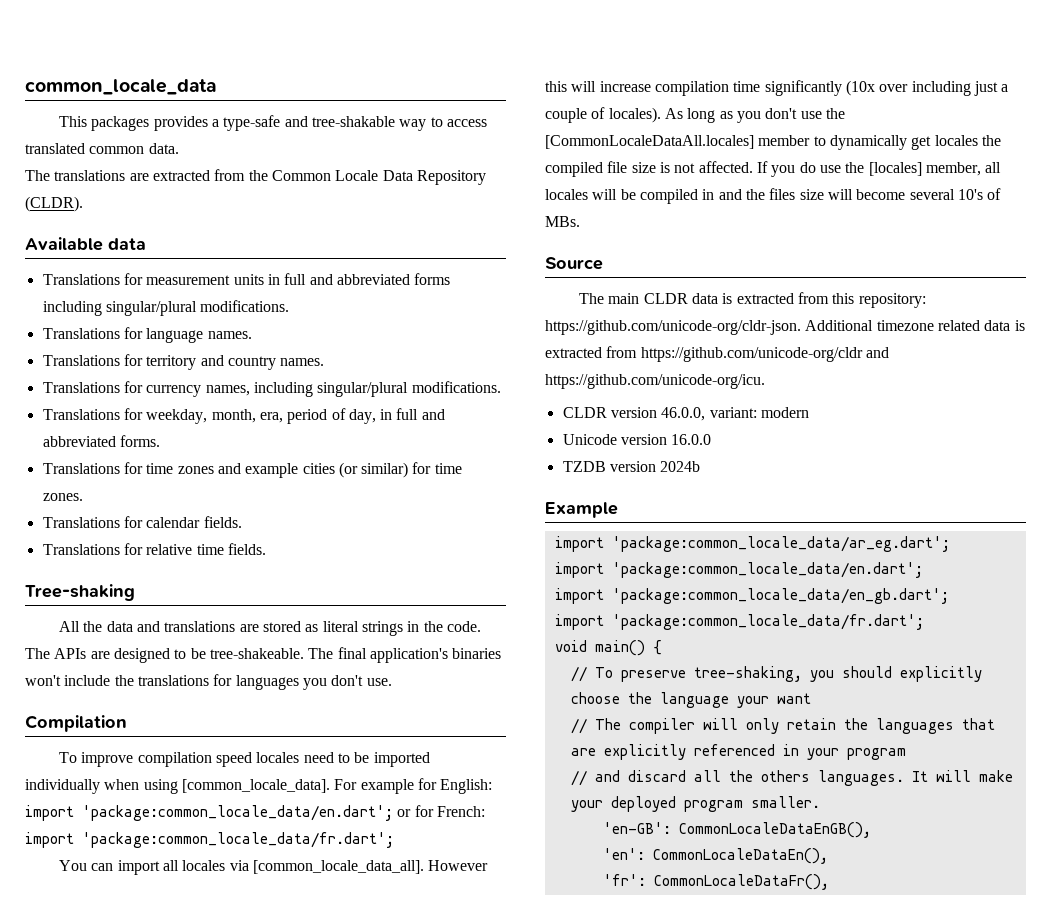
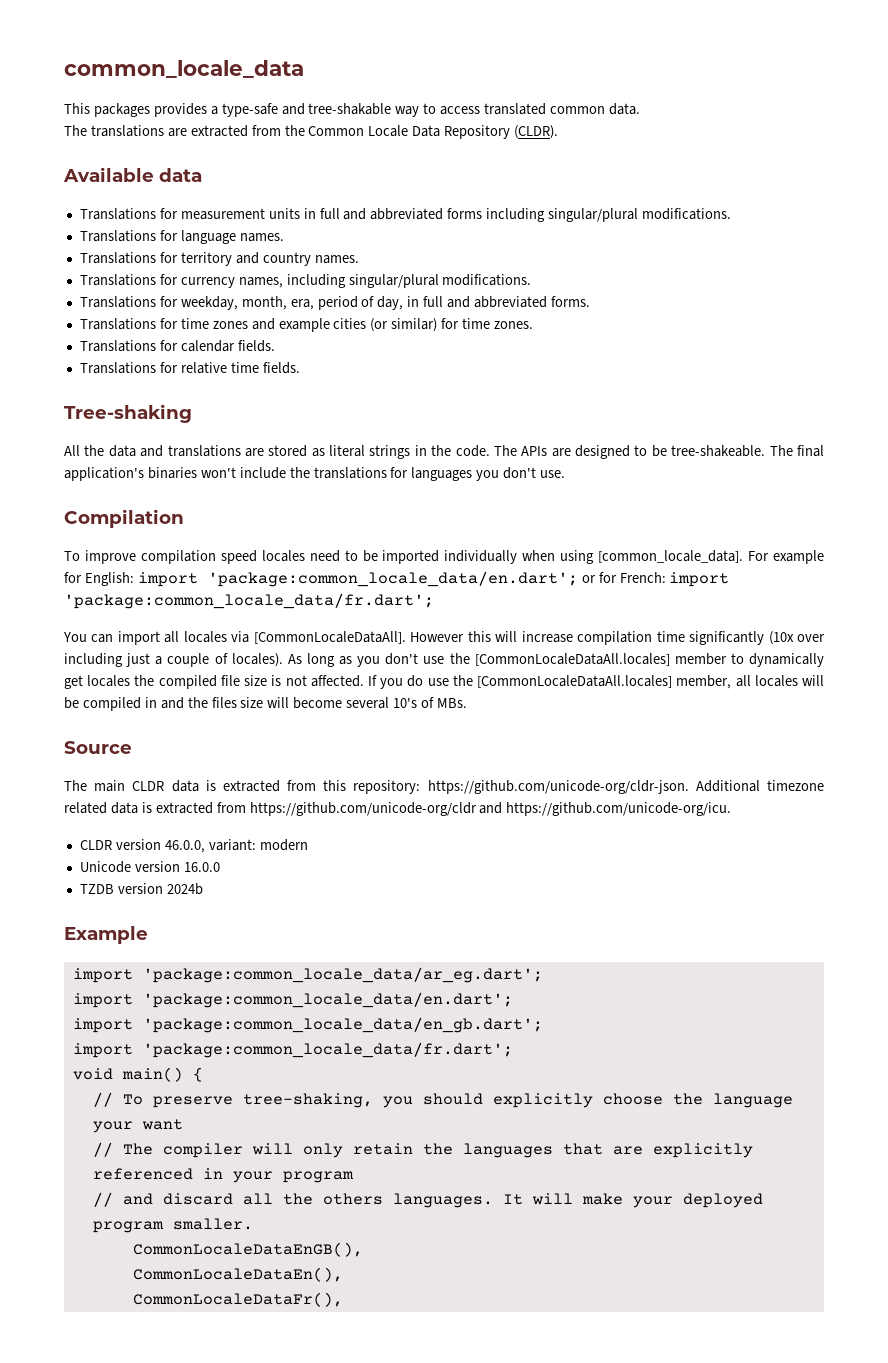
[252,860,424,874] [common_locale_data_all]. -> [253,631,406,644] [CommonLocaleDataAll].
[868,162,922,176] [locales] -> [477,675,673,688] [CommonLocaleDataAll.locales]
[602,822,671,834] 'en-GB': -> (253, 1224) none
[602,848,645,860] 'en': -> (363, 1249) none
[602,874,646,886] 'fr': -> (343, 1274) none

